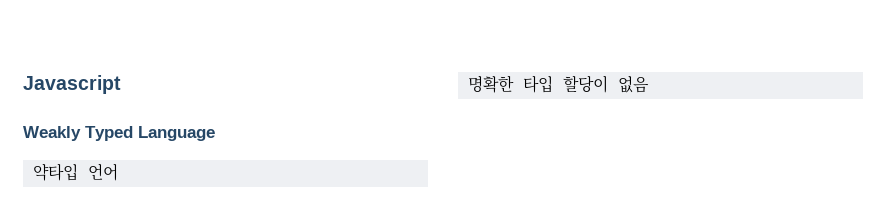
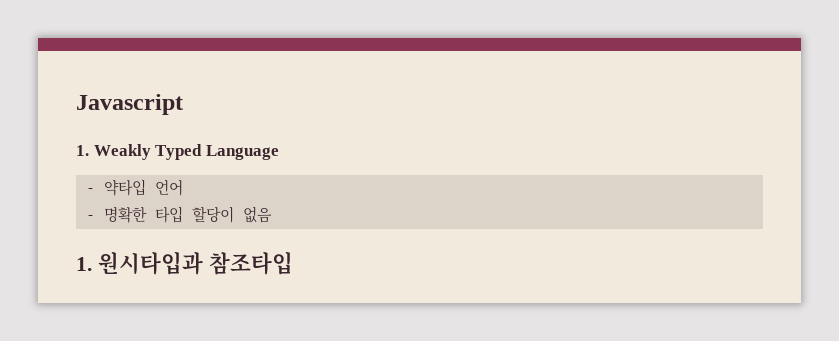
(121, 84) none -> [76,145,89,156] 1.
(215, 133) none -> [85,188,95,193] -
(119, 172) none -> [85,215,95,220] -
(650, 84) none -> [76,251,293,275] // 1. 원시타입과 참조타입

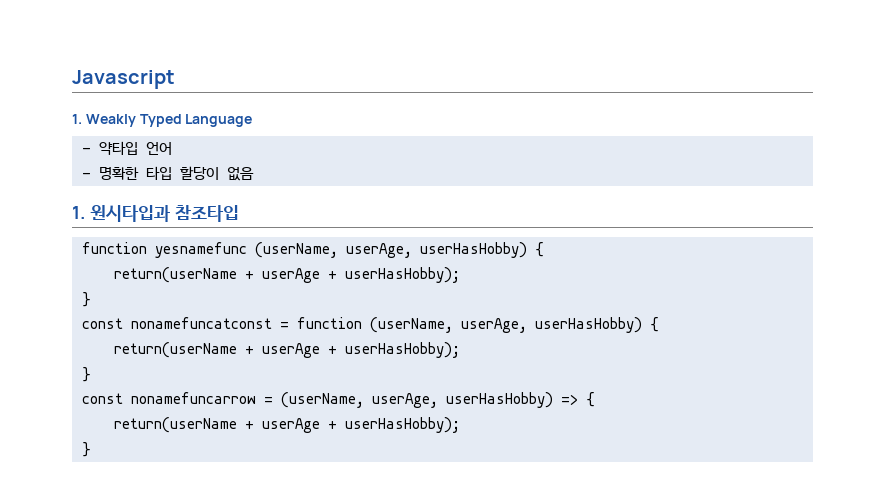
(293, 263) none -> [81,242,544,258] [113,267,460,283] [81,292,91,307] [81,317,659,333] [113,342,460,358] [81,367,91,382] [81,392,595,408] [113,417,460,433] [81,442,91,457] // function yesnamefunc (userName, userAge, userHasHobby) { // return(userName + userAge + userHasHobby); // } // const nonamefuncatconst = function (userName, userAge, userHasHobby) { // return(userName + userAge + userHasHobby); // } // const nonamefuncarrow = (userName, userAge, userHasHobby) => { // return(userName + userAge + userHasHobby); // }

